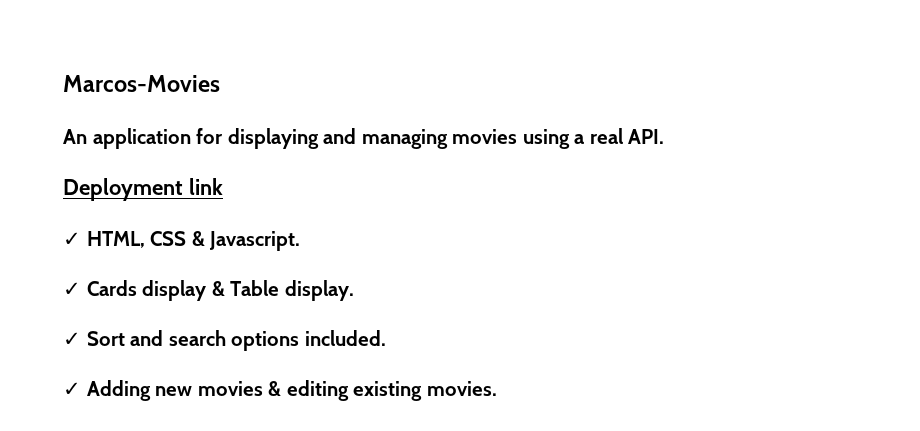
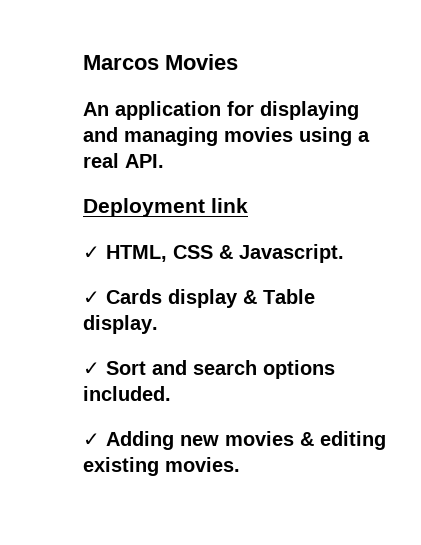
[63,75,220,92] Marcos-Movies -> [83,54,238,70] Marcos Movies

